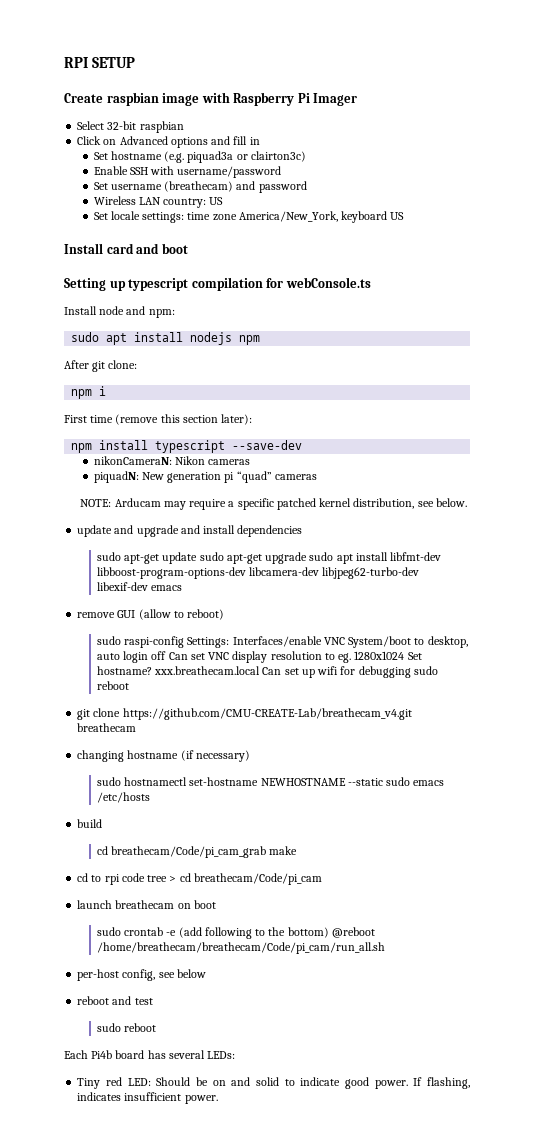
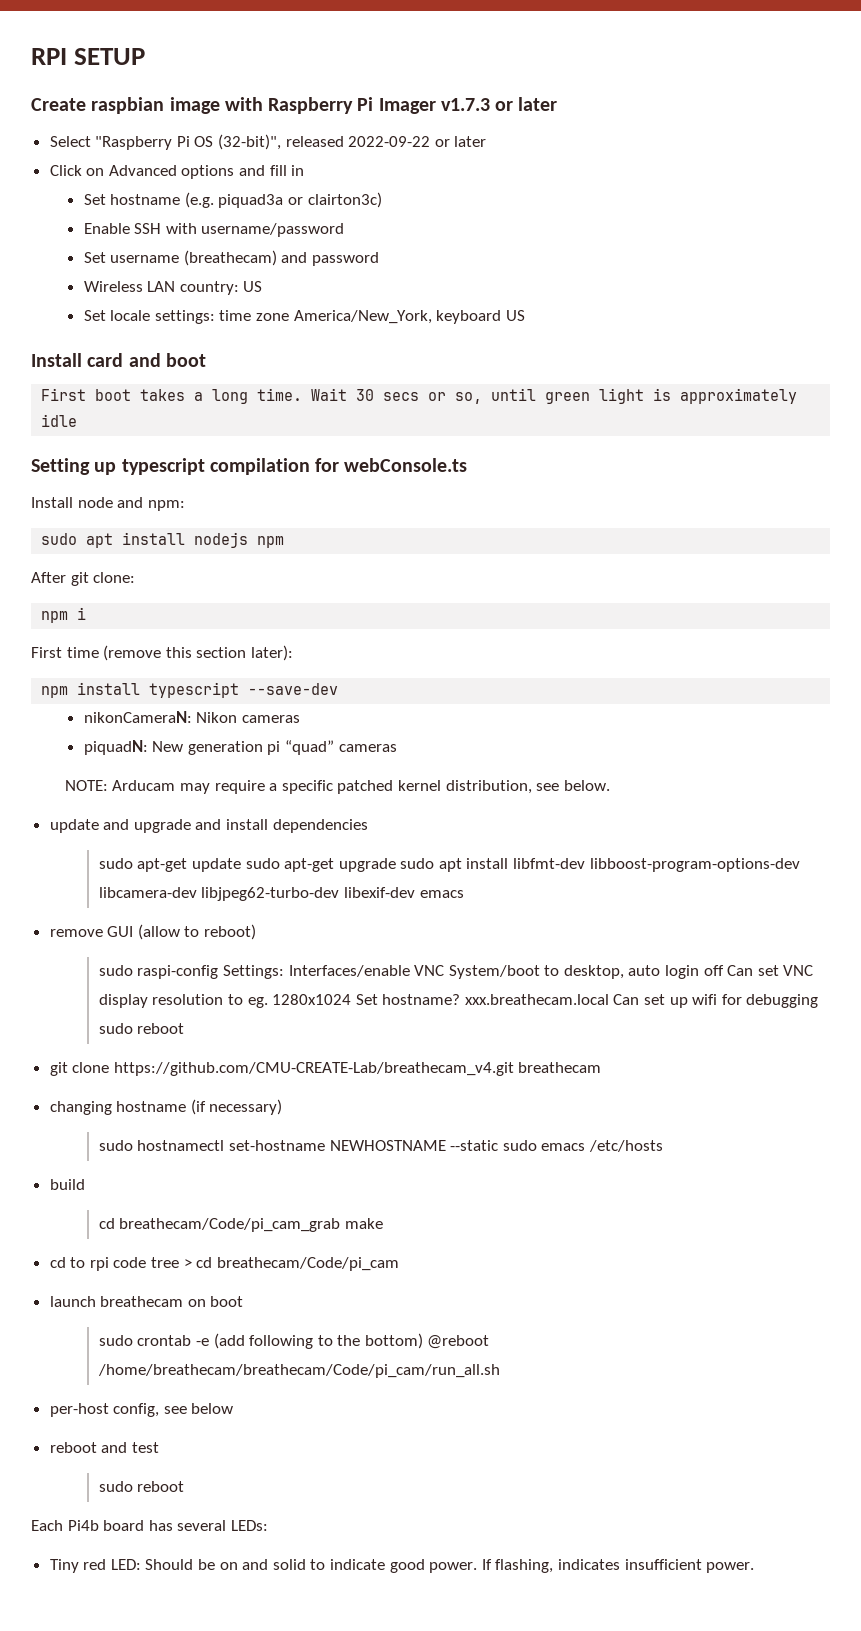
[77,121,184,133] // Select 32-bit raspbian -> [440,97,558,111] [49,134,487,150] v1.7.3 or later // Select "Raspberry Pi OS (32-bit)", released 2022-09-22 or later
(188, 248) none -> [41,388,798,404] [41,414,78,427] // First boot takes a long time. Wait 30 secs or so, until green light is approximately idle

